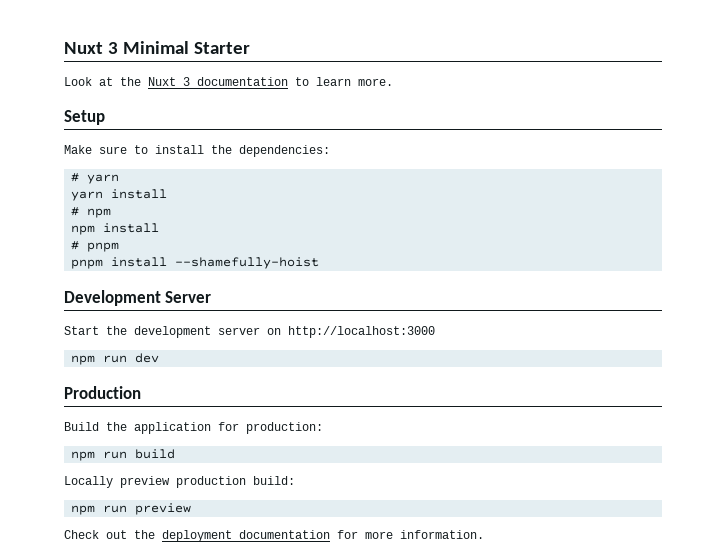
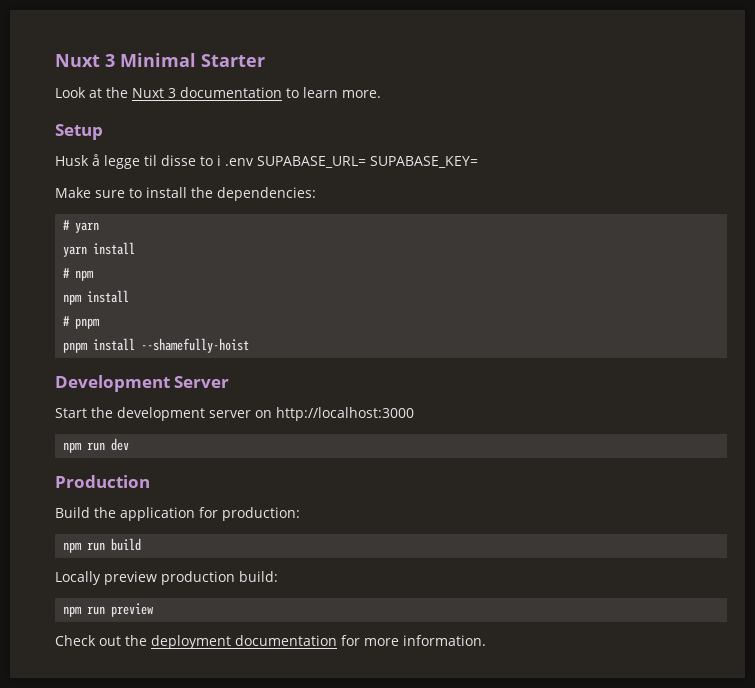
(105, 117) none -> [55,154,478,169] // Husk å legge til disse to i .env SUPABASE_URL= SUPABASE_KEY=

